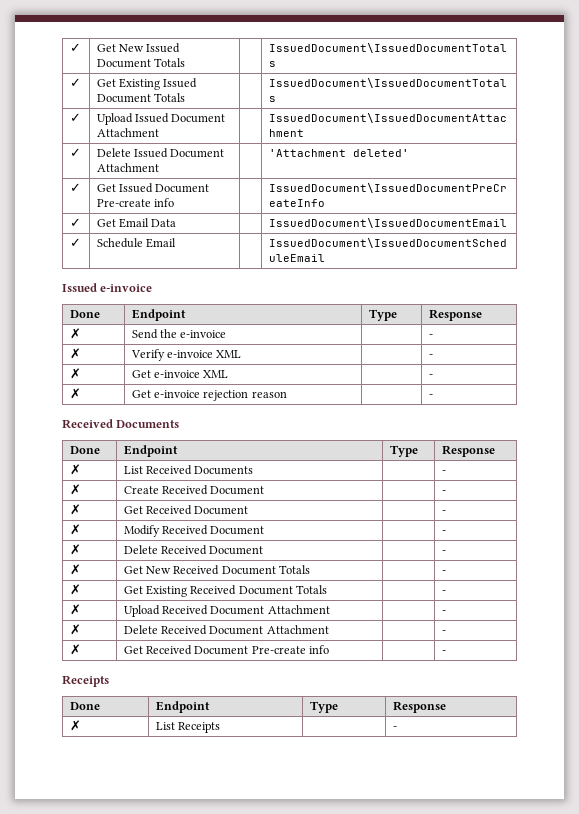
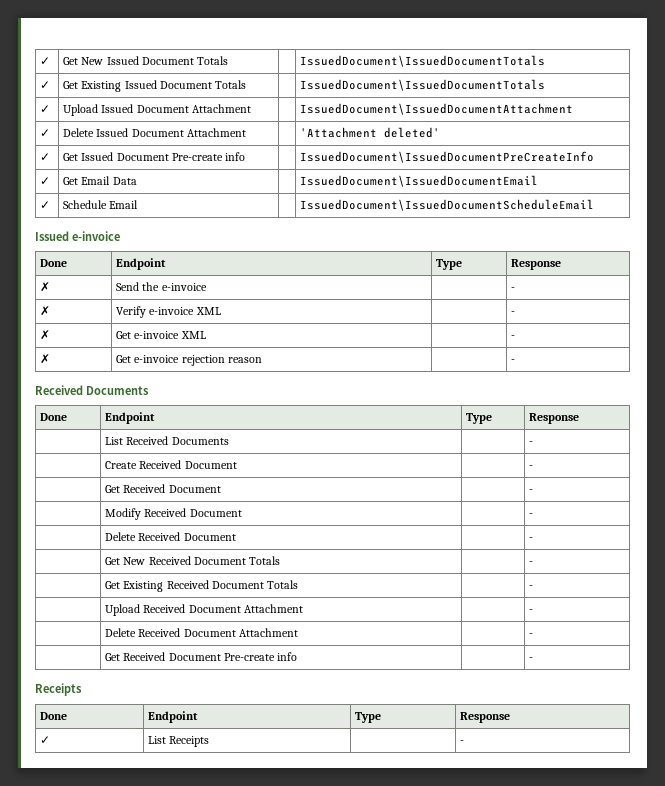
[69,464,81,475] ✗ -> (580, 418) none
[69,484,81,495] ✗ -> (534, 443) none
[69,504,81,515] ✗ -> (534, 467) none
[69,524,81,535] ✗ -> (534, 491) none
[69,544,81,555] ✗ -> (534, 515) none
[69,564,81,575] ✗ -> (534, 539) none
[69,584,81,595] ✗ -> (534, 563) none
[69,604,81,615] ✗ -> (534, 587) none
[69,624,81,635] ✗ -> (534, 611) none
[69,644,81,655] ✗ -> (534, 635) none
[69,720,81,731] ✗ -> [40,736,51,744] ✓

